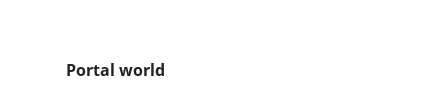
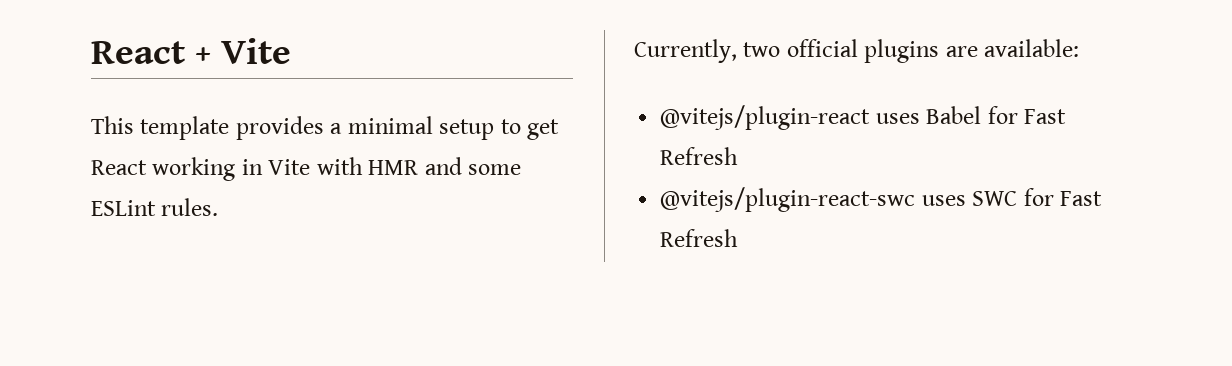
[66,63,166,76] Portal world -> [91,38,292,64] [91,116,560,140] [91,157,522,181] [91,198,219,216] [634,39,1080,63] [660,105,1067,130] [660,147,739,165] [660,187,1103,212] [660,229,739,247] React + Vite // This template provides a minimal setup to get React working in Vite with HMR and some ESLint rules. // Currently, two official plugins are available: // @vitejs/plugin-react uses Babel for Fast Refresh // @vitejs/plugin-react-swc uses SWC for Fast Refresh

